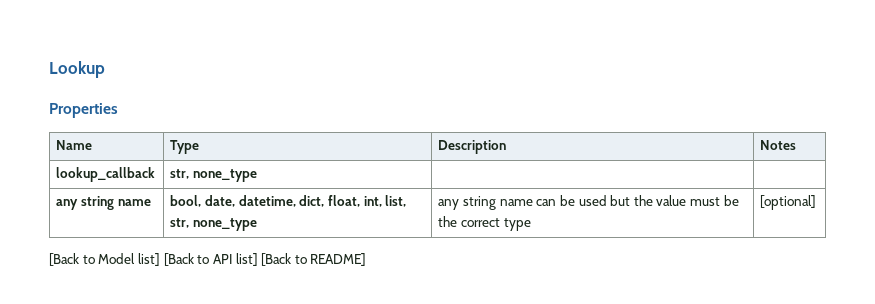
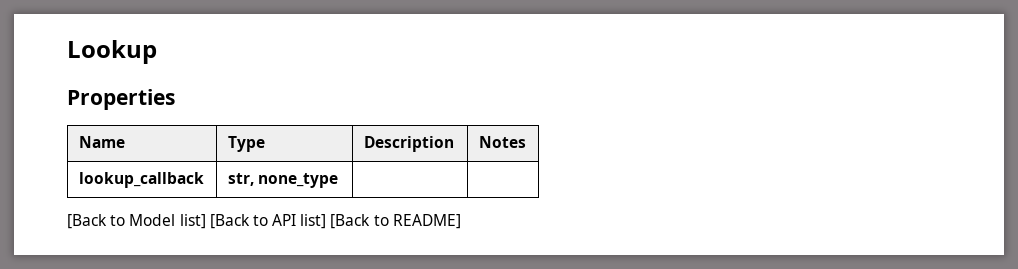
[56,196,151,210] [170,195,407,207] [170,218,257,231] [438,195,739,210] [438,216,531,231] [760,195,817,210] // any string name | bool, date, datetime, dict, float, int, list, str, none_type | any string name can be used but the value must be the correct type | [optional] -> (338, 180) none

